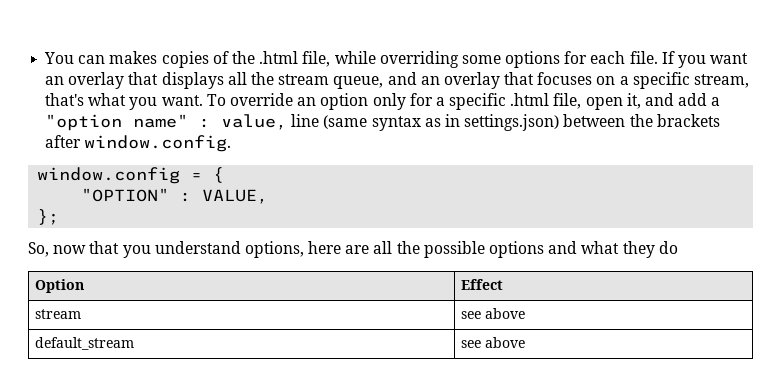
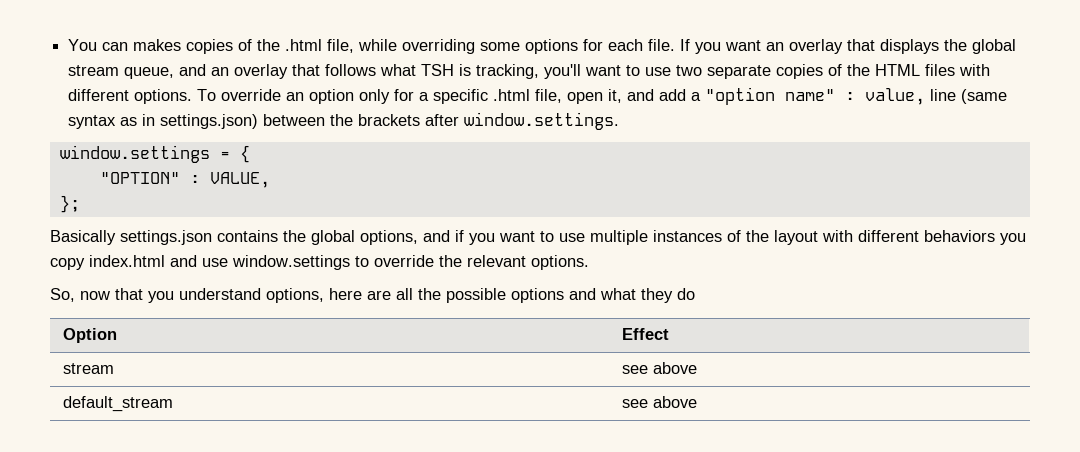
[227,72,274,85] all the -> [944,39,1017,54] the global
[537,72,750,89] [45,93,203,110] focuses on a specific stream, that's what you want. -> [325,64,991,79] [68,89,193,104] follows what TSH is tracking, you'll want to use two separate copies of the HTML files with different options.
[84,135,232,152] [37,167,181,184] window.config. // window.config -> [464,112,620,130] [59,145,210,163] window.settings. // window.settings
(60, 217) none -> [50,230,1026,245] [50,255,589,270] // Basically settings.json contains the global options, and if you want to use multiple instances of the layout with different behaviors you copy index.html and use window.settings to override the relevant options.

